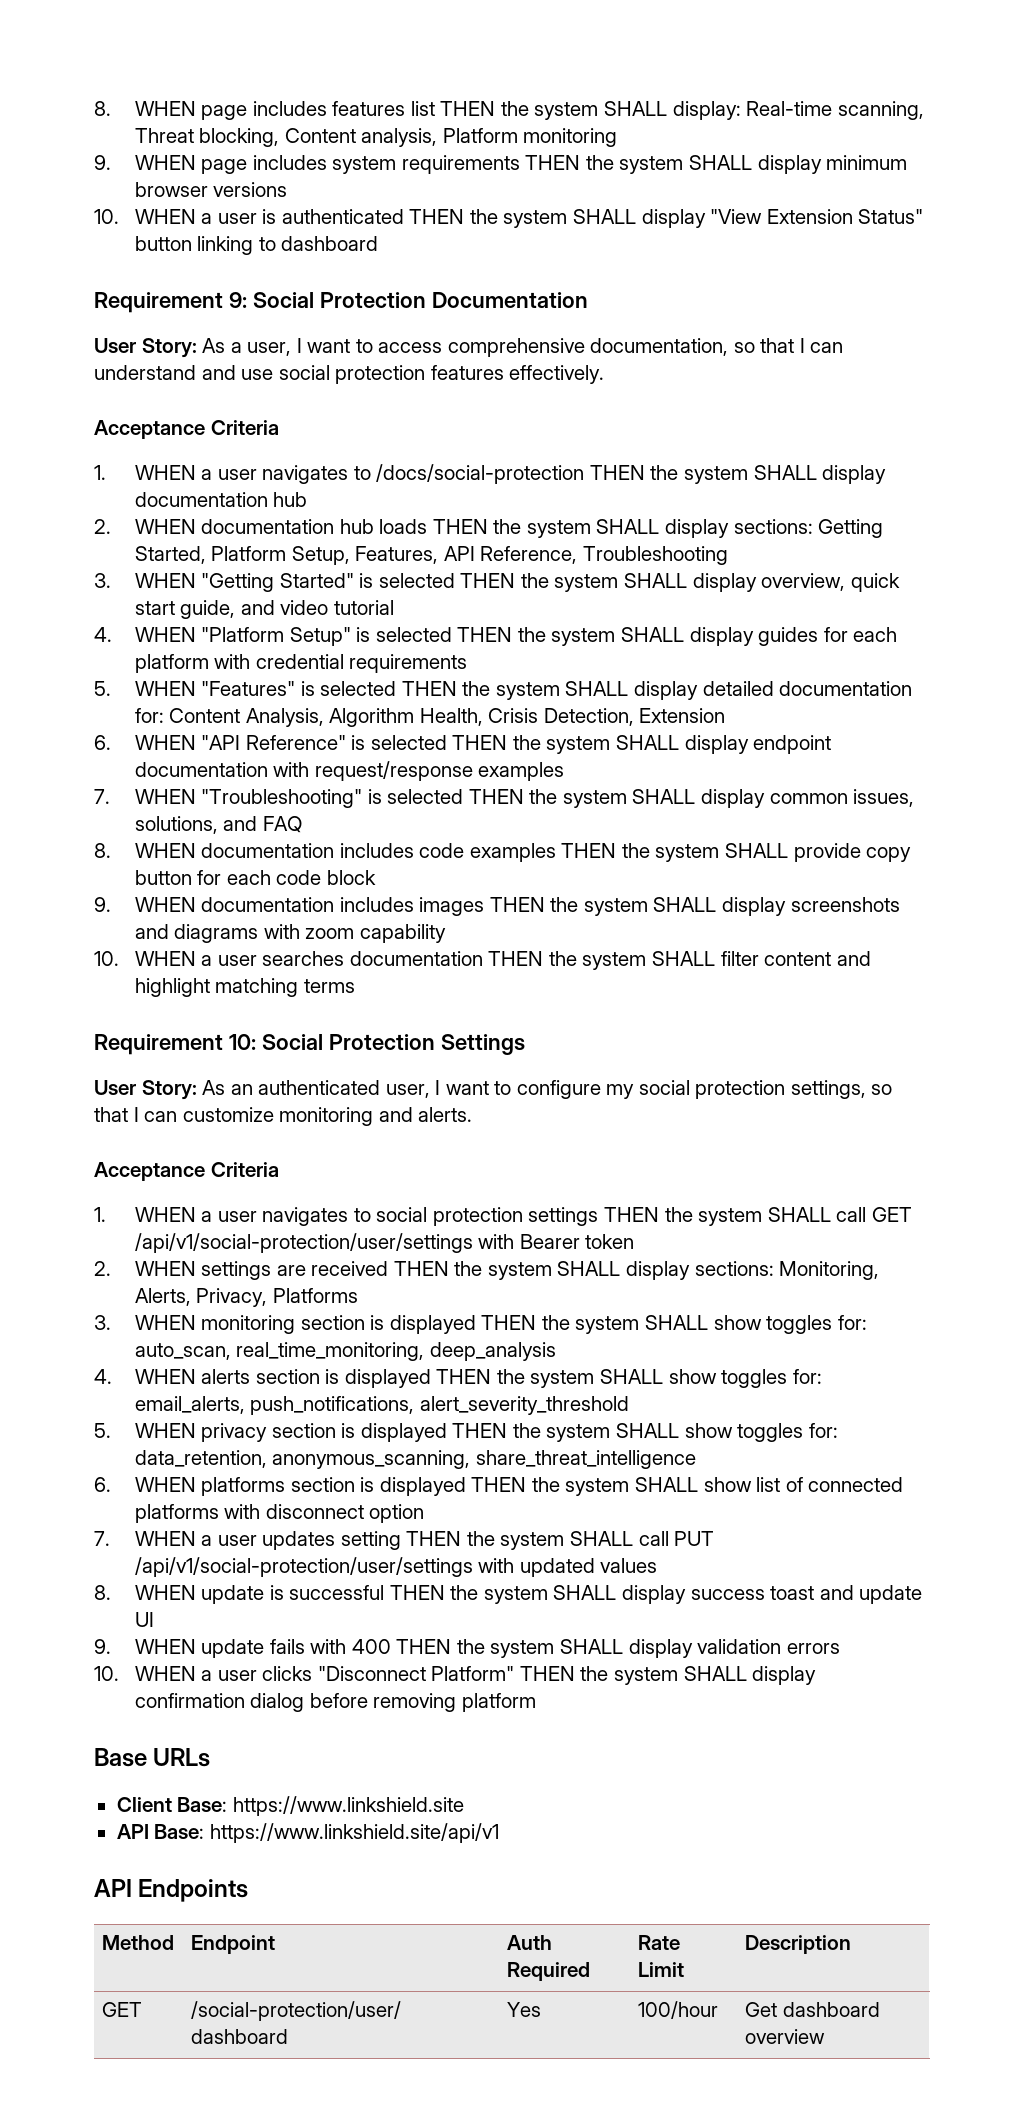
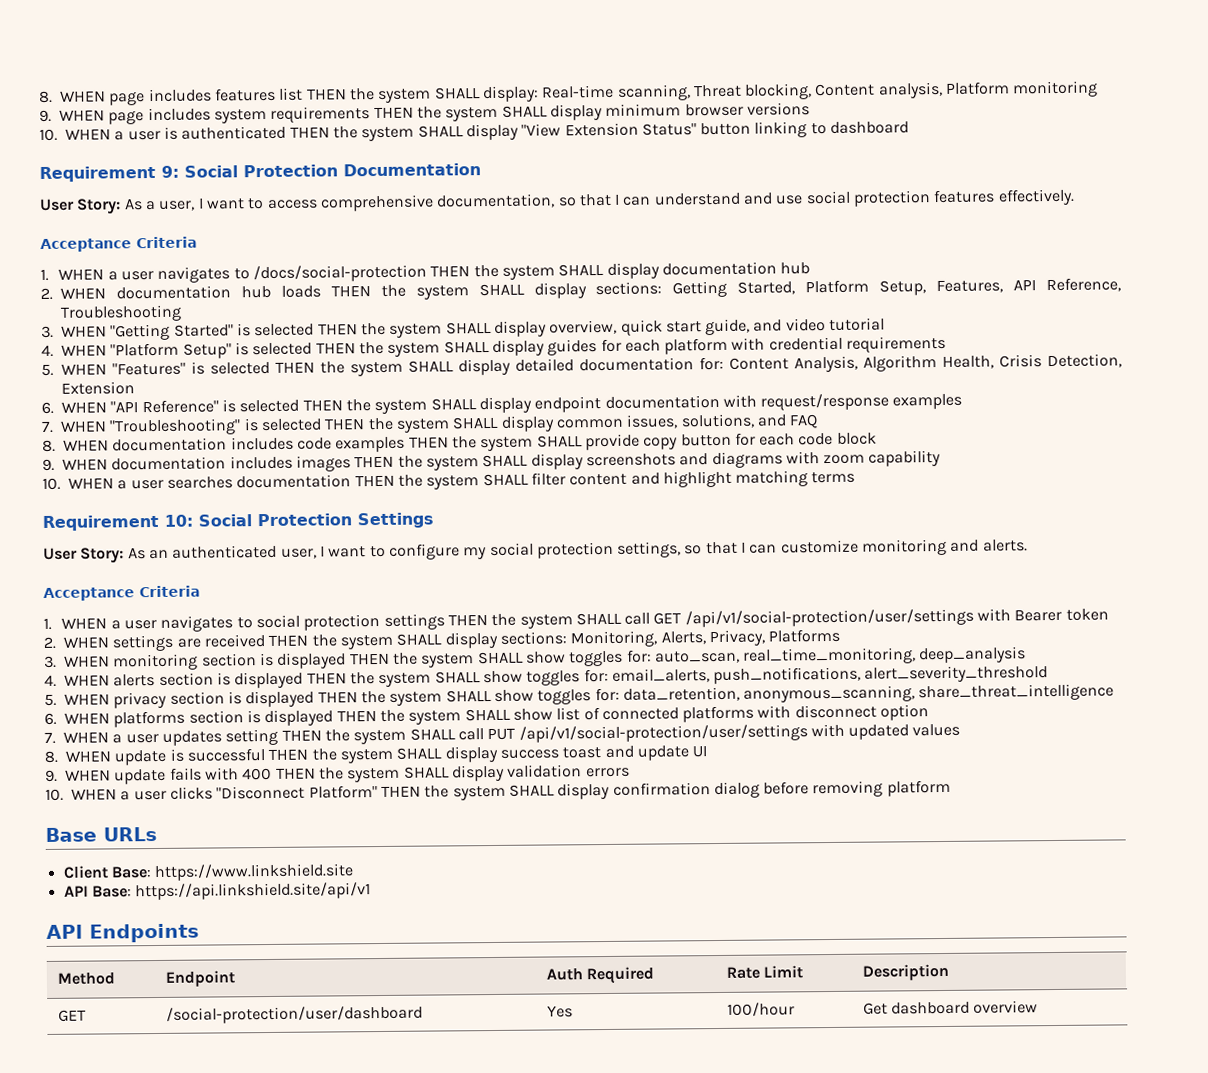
[209,1823,499,1843] https://www.linkshield.site/api/v1 -> [135,882,372,901] https://api.linkshield.site/api/v1

